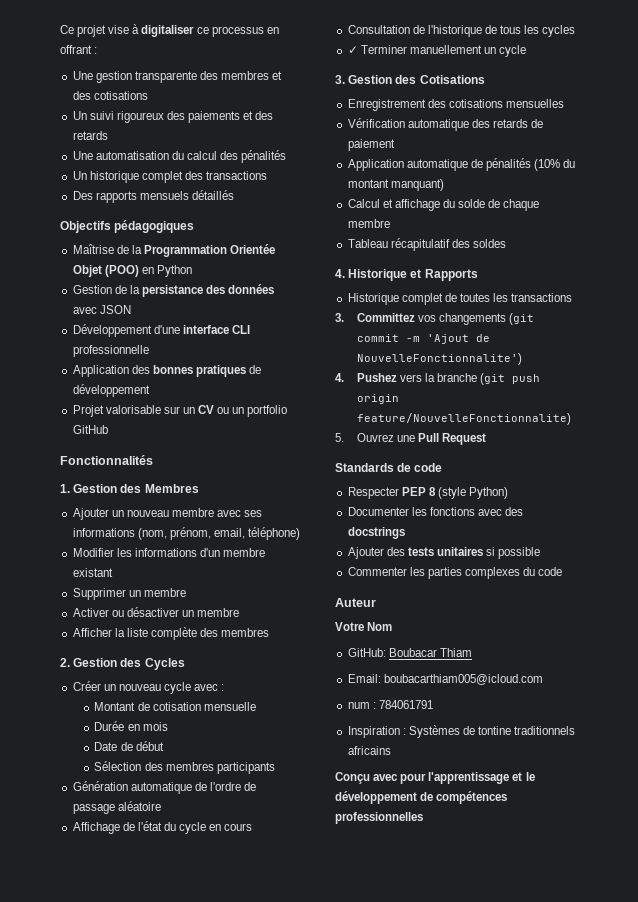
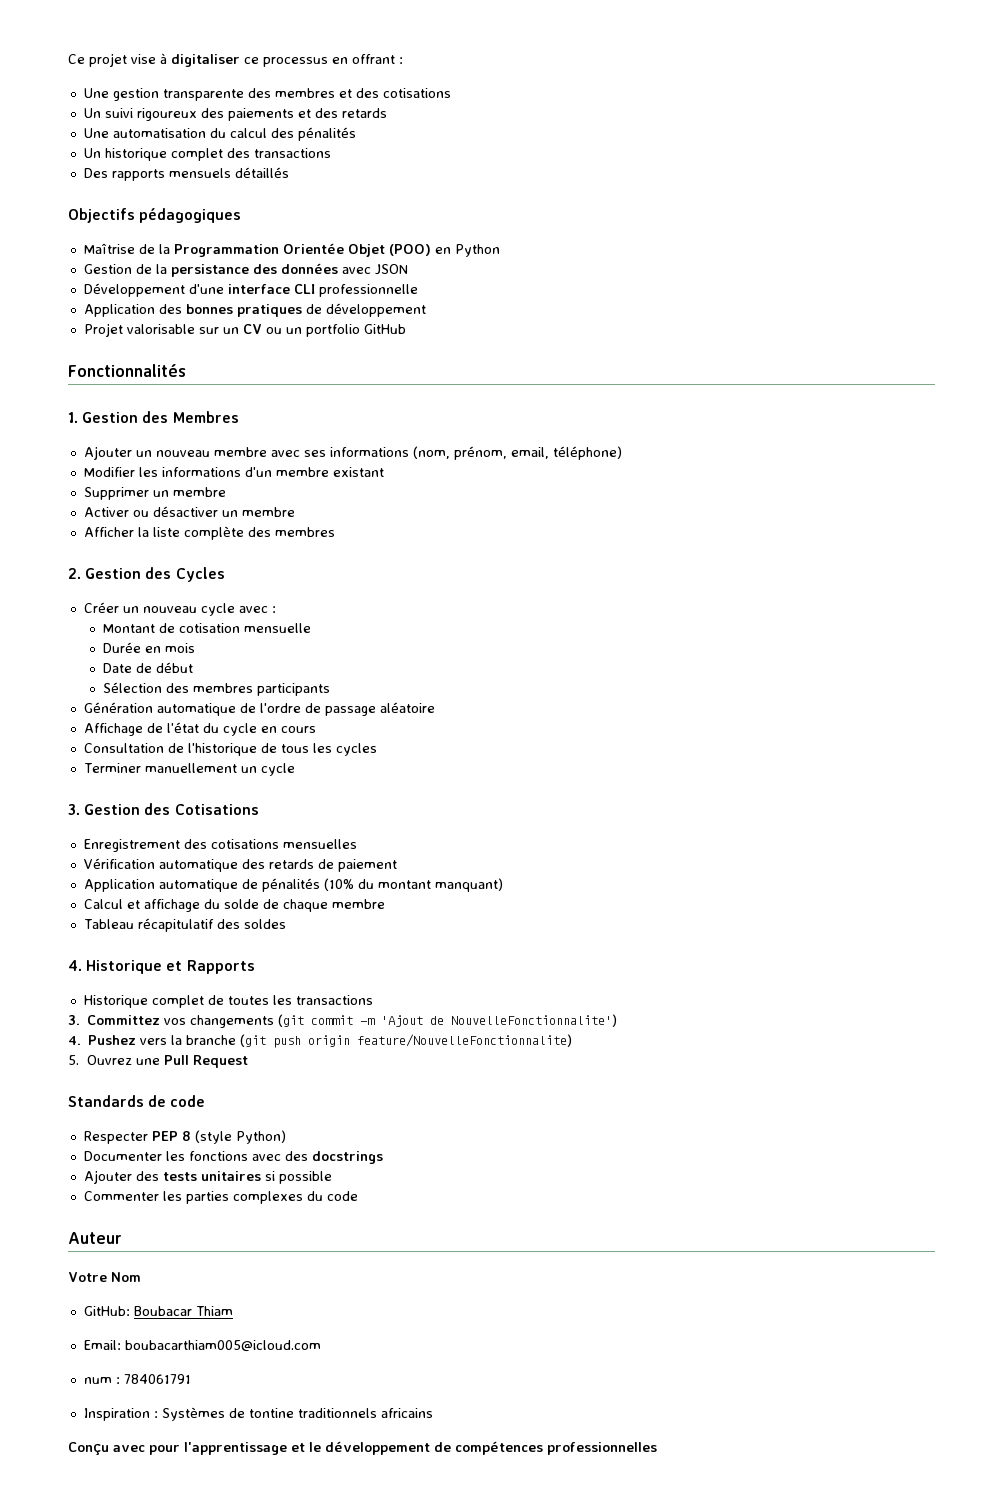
[347,46,358,54] ✓ -> (377, 749) none

